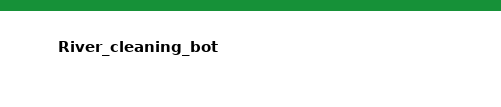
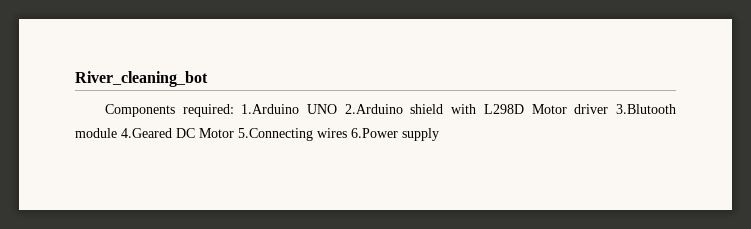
(218, 48) none -> [104,104,677,117] [75,128,439,141] // Components required: 1.Arduino UNO 2.Arduino shield with L298D Motor driver 3.Blutooth module 4.Geared DC Motor 5.Connecting wires 6.Power supply

